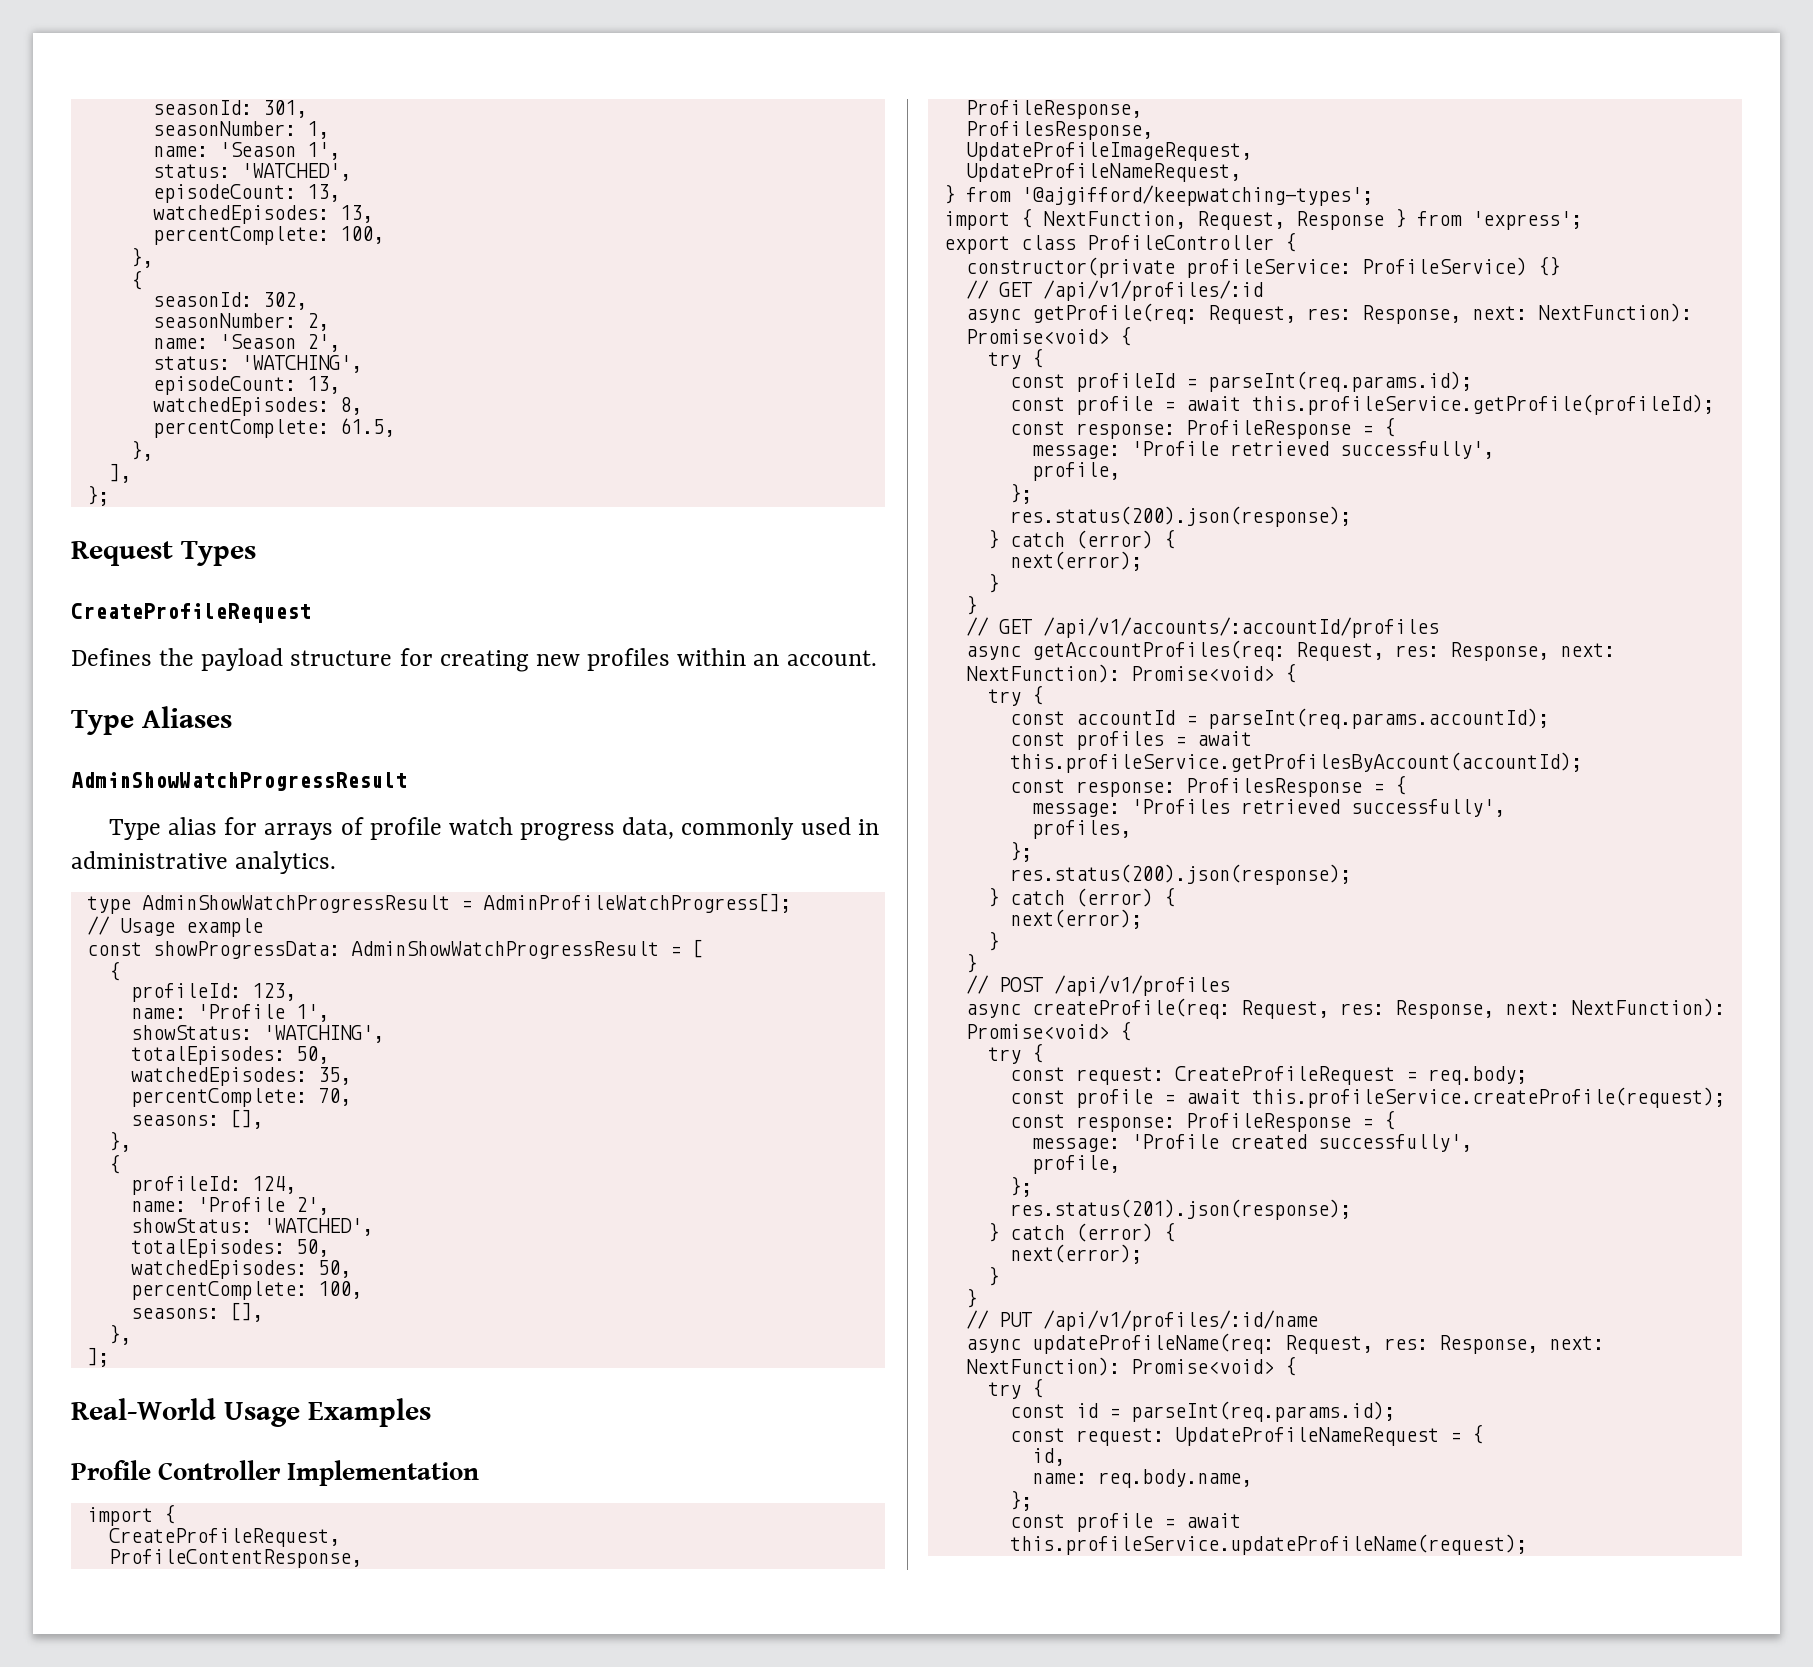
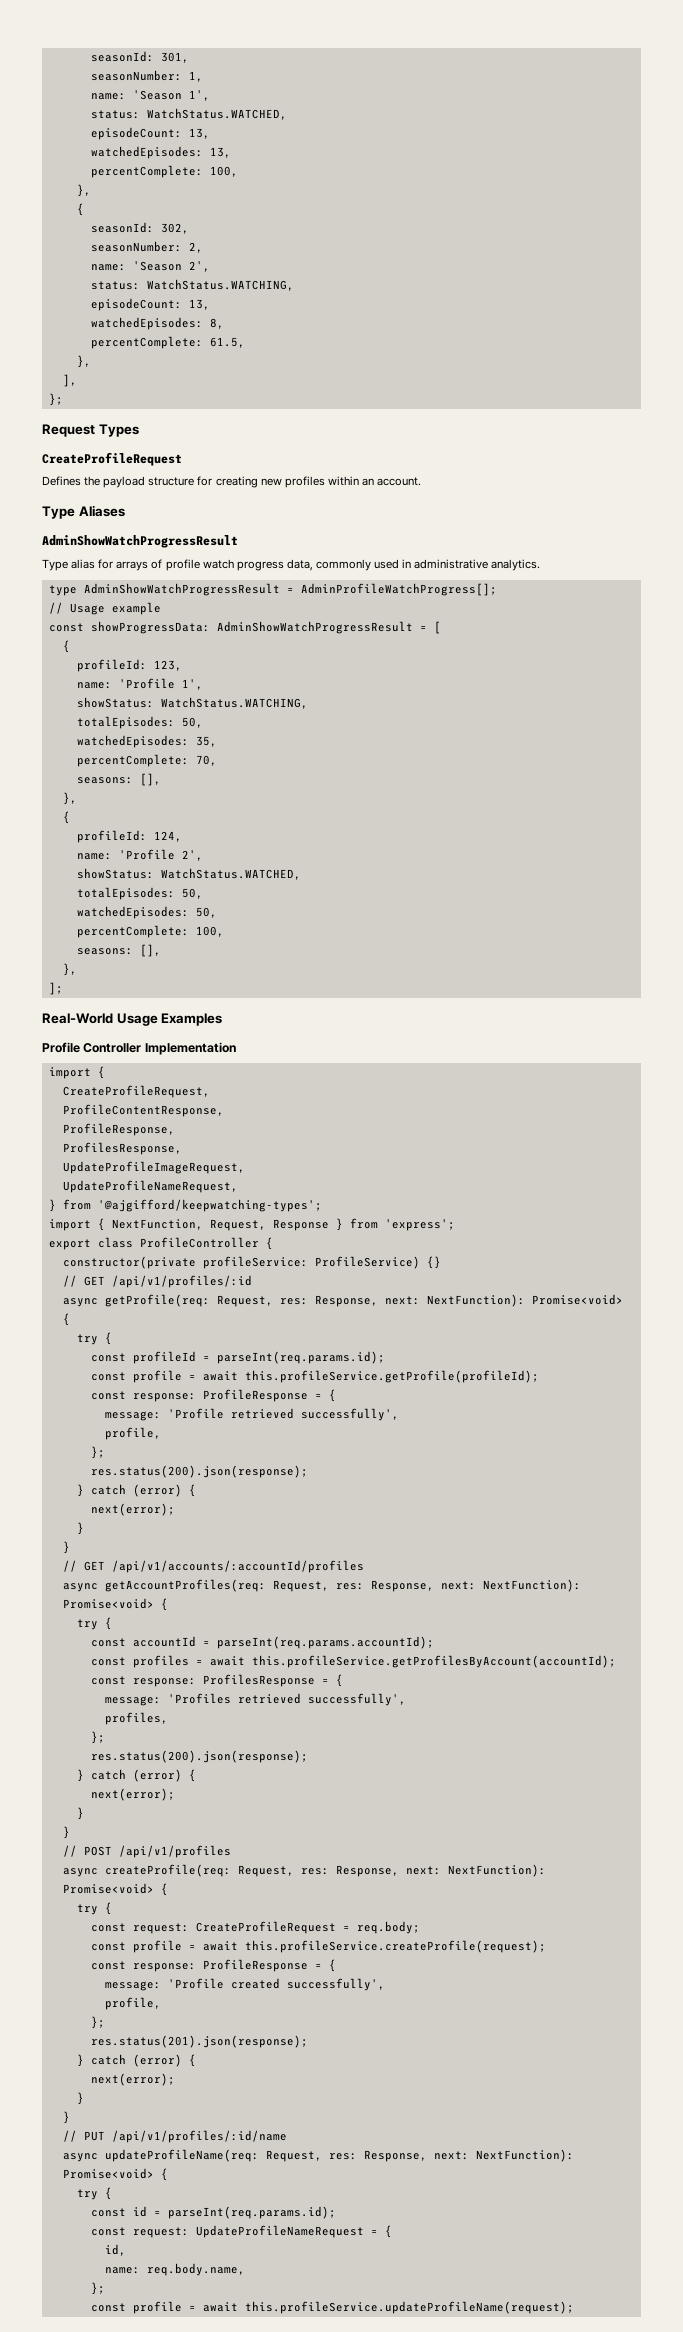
[240,163,351,181] 'WATCHED', -> [146,108,287,120] WatchStatus.WATCHED,
[240,355,362,373] 'WATCHING', -> [146,279,294,291] WatchStatus.WATCHING,
[262,1025,384,1043] 'WATCHING', -> [160,697,308,709] WatchStatus.WATCHING,
[262,1218,373,1236] 'WATCHED', -> [160,868,301,880] WatchStatus.WATCHED,

